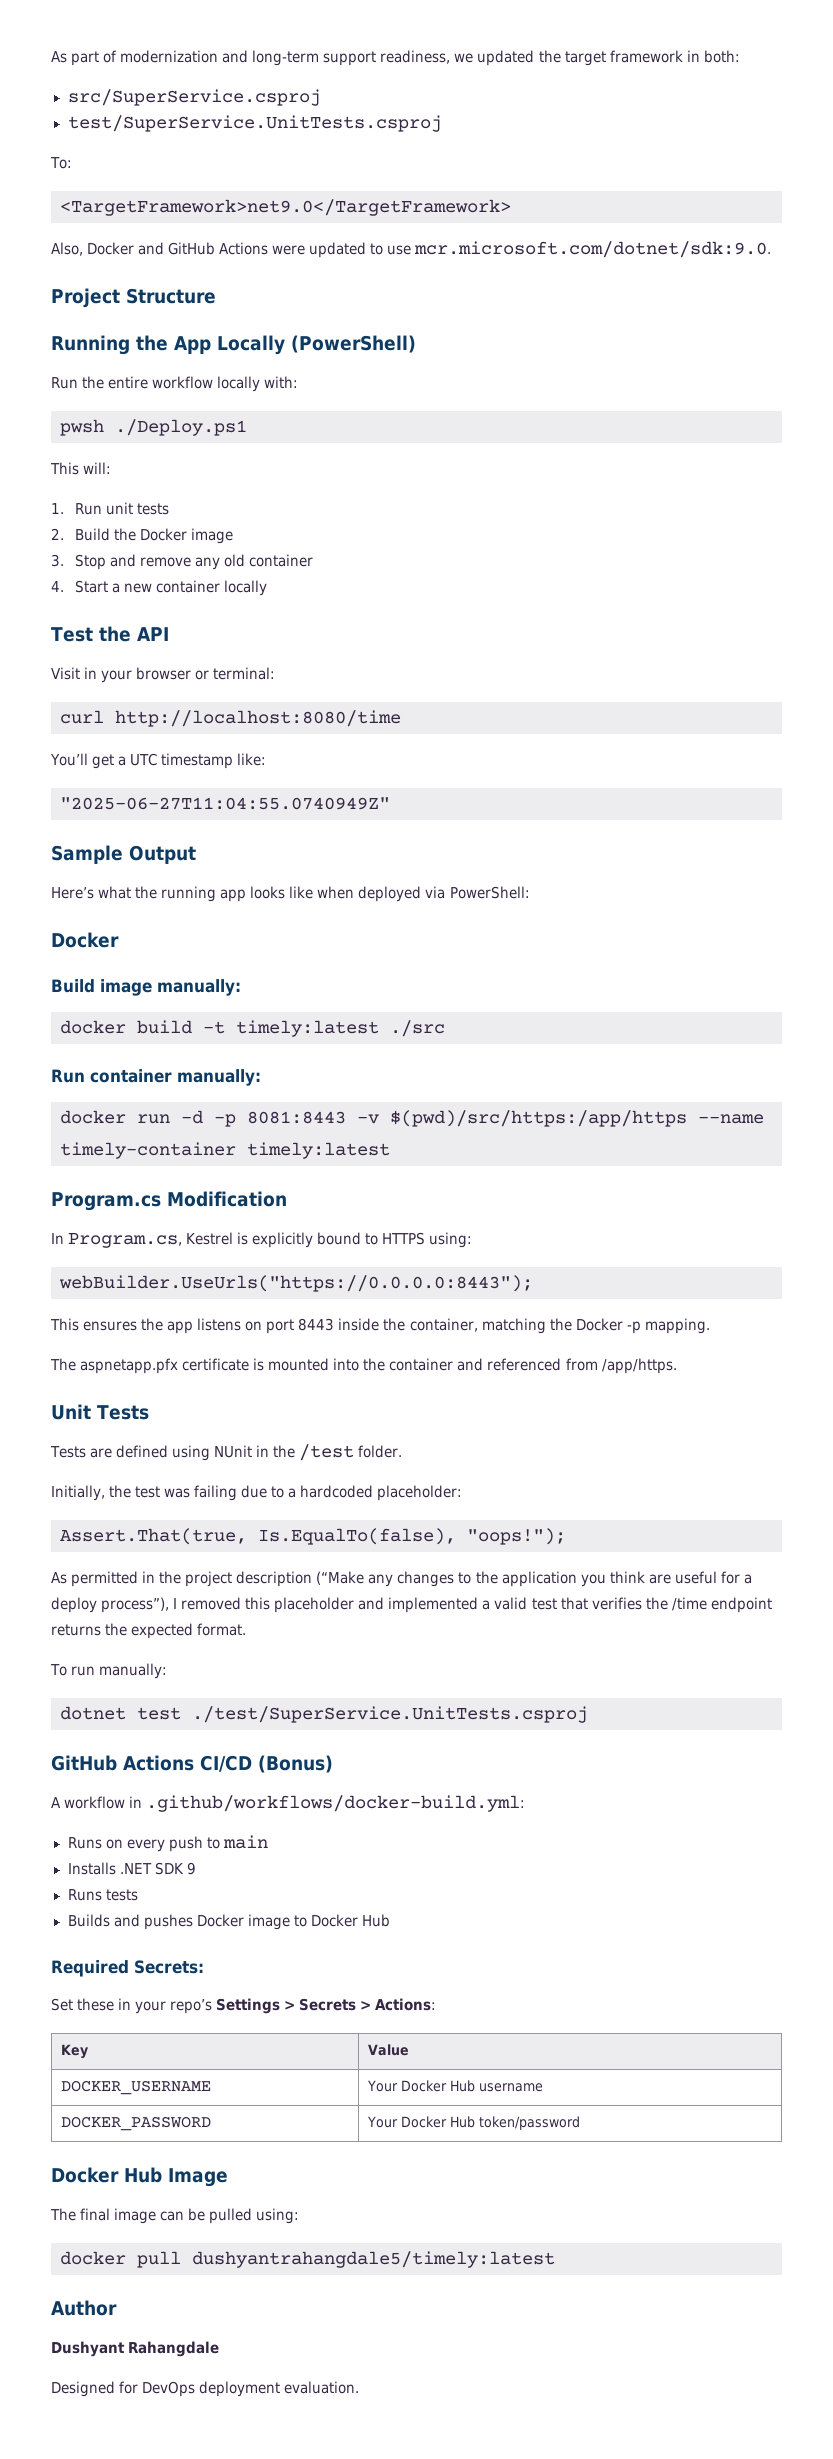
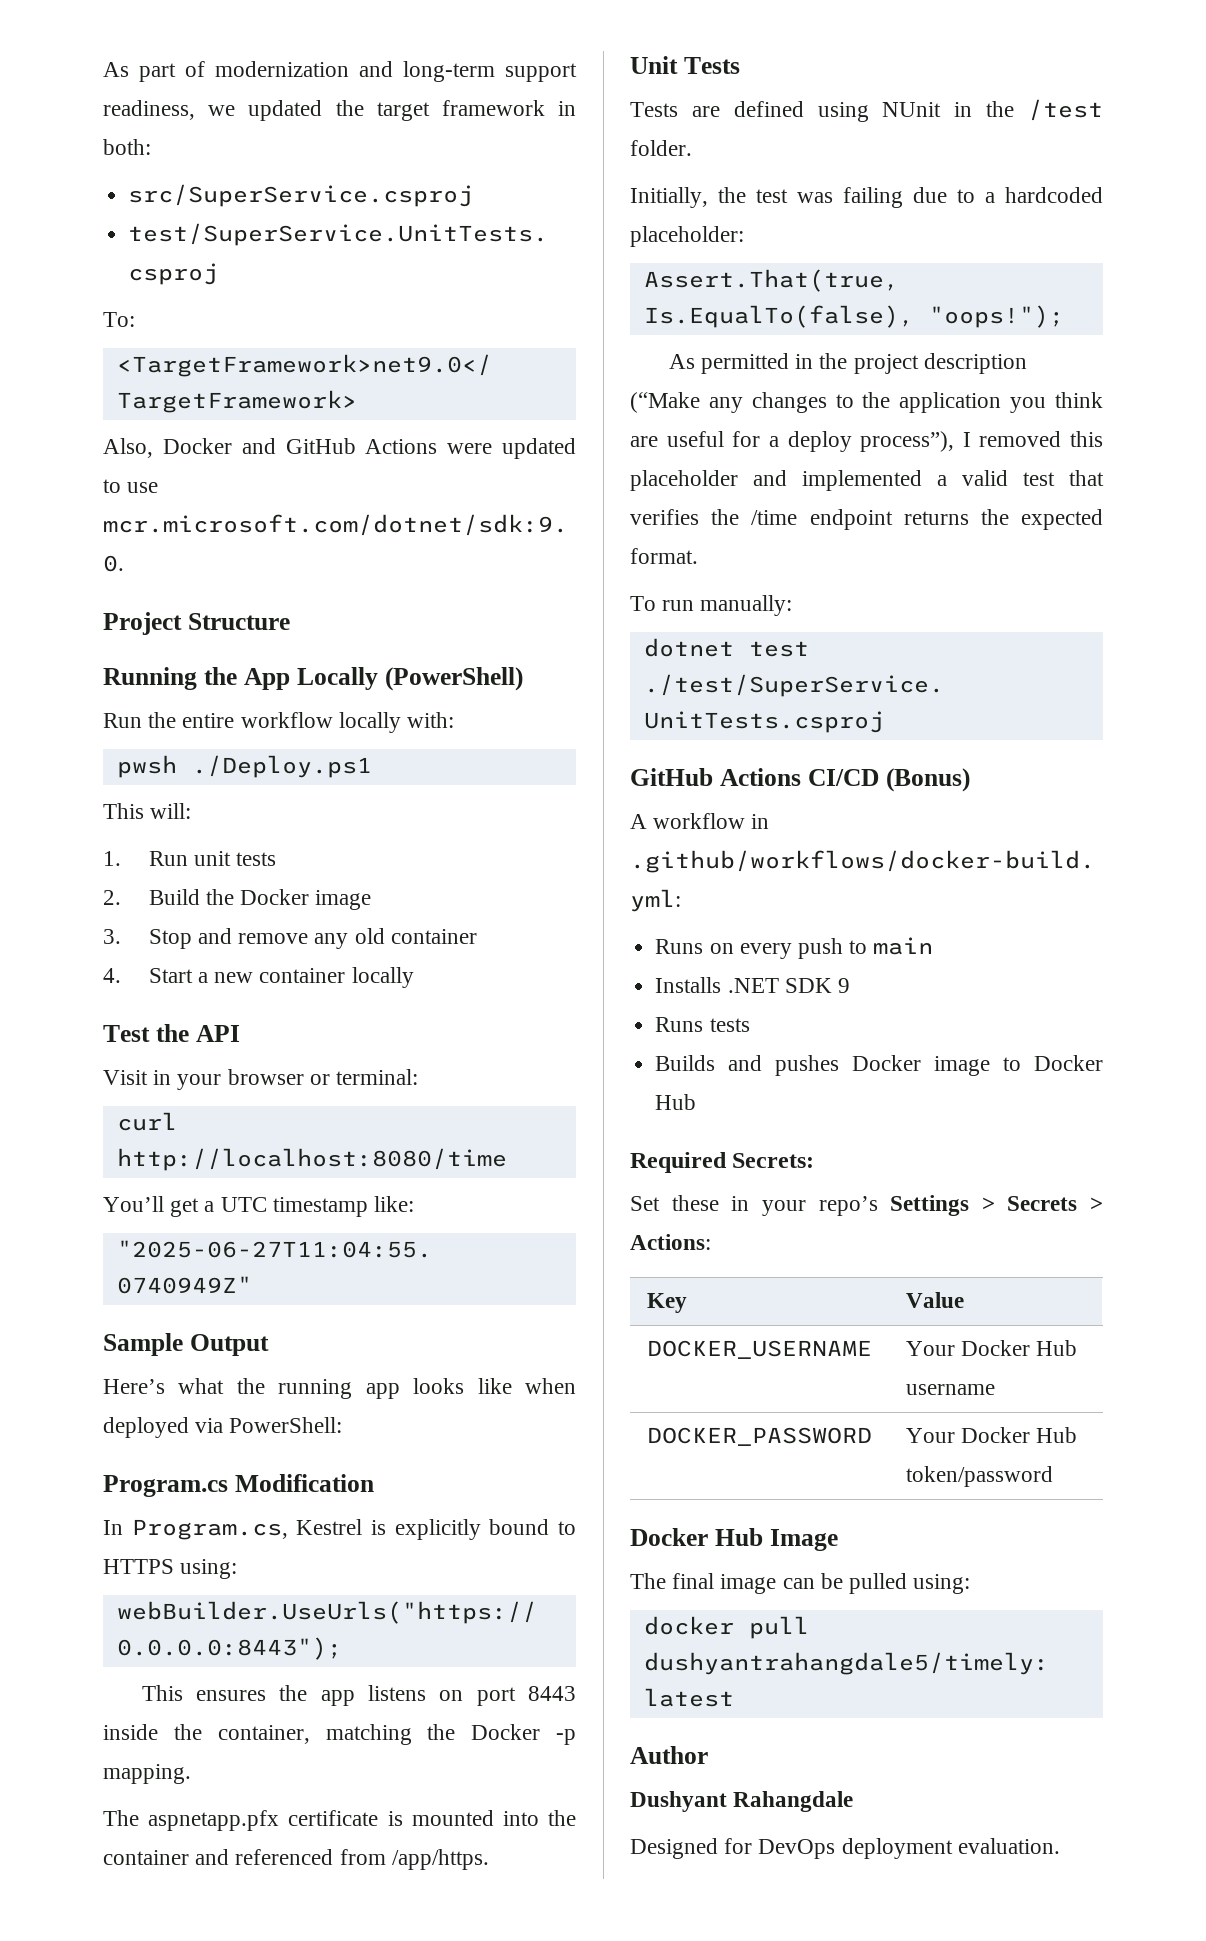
[51,932,119,948] [51,979,241,996] [60,1020,445,1037] [51,1069,261,1086] [60,1110,764,1127] [60,1142,390,1159] // Docker // Build image manually: // docker build -t timely:latest ./src // Run container manually: // docker run -d -p 8081:8443 -v $(pwd)/src/https:/app/https --name timely-container timely:latest -> (343, 1425) none

